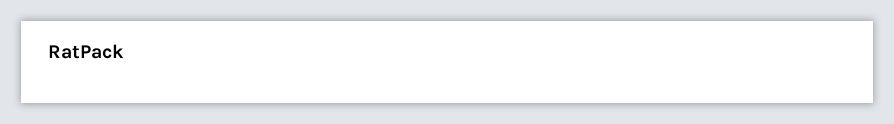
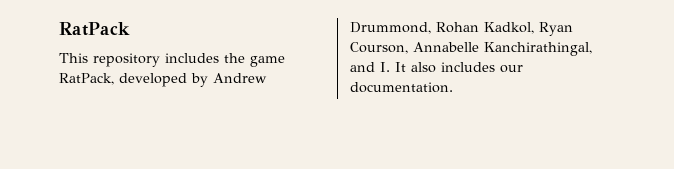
(124, 51) none -> [59,53,285,67] [59,73,267,87] [350,22,573,36] [350,42,592,56] [350,62,523,73] [350,82,453,93] // This repository includes the game RatPack, developed by Andrew Drummond, Rohan Kadkol, Ryan Courson, Annabelle Kanchirathingal, and I. It also includes our documentation.

